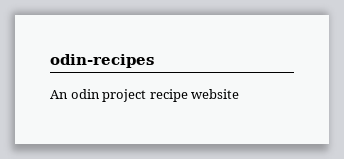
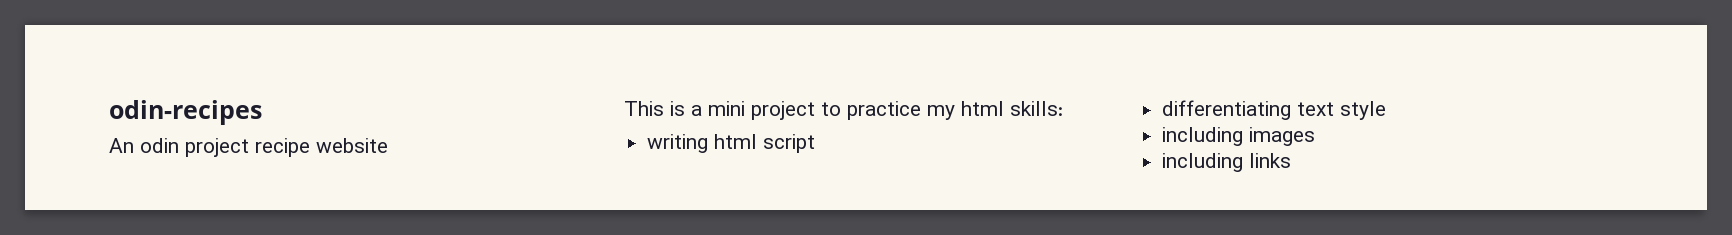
(240, 94) none -> [624,101,1063,120] [647,134,816,153] [1162,100,1387,120] [1162,127,1316,146] [1162,153,1292,172] // This is a mini project to practice my html skills: // writing html script // differentiating text style // including images // including links

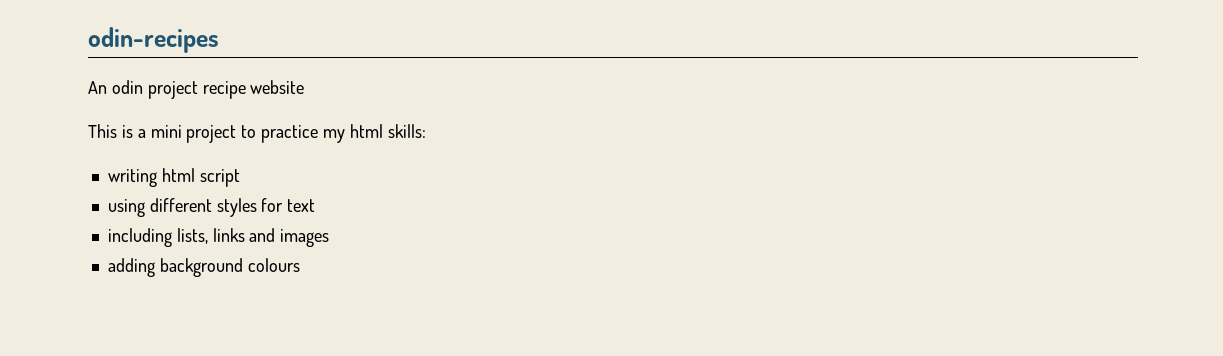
[1162,100,1292,120] differentiating -> [107,198,284,217] using different styles for
[1340,101,1387,120] [1162,127,1316,146] [1162,153,1292,172] style // including images // including links -> [107,228,330,247] [107,258,300,277] // including lists, links and images // adding background colours

